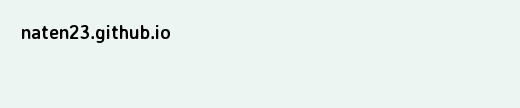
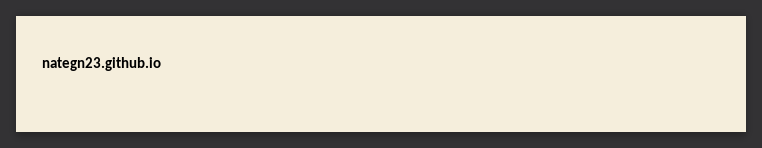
[21,25,171,43] naten23.github.io -> [42,57,161,71] nategn23.github.io

